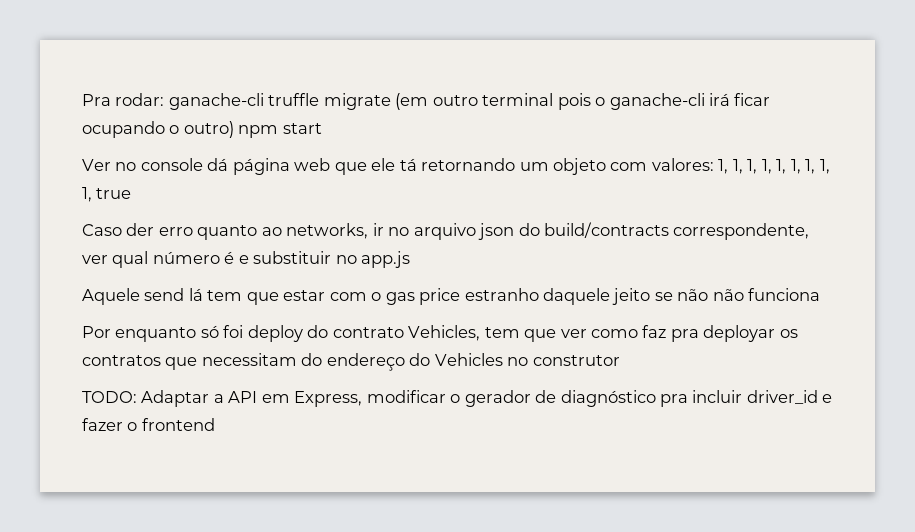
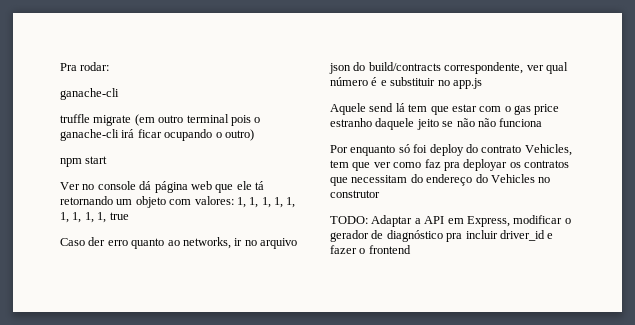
[168,93,264,110] ganache-cli -> [60,88,119,100] // ganache-cli //
(234, 129) none -> (254, 135) //

